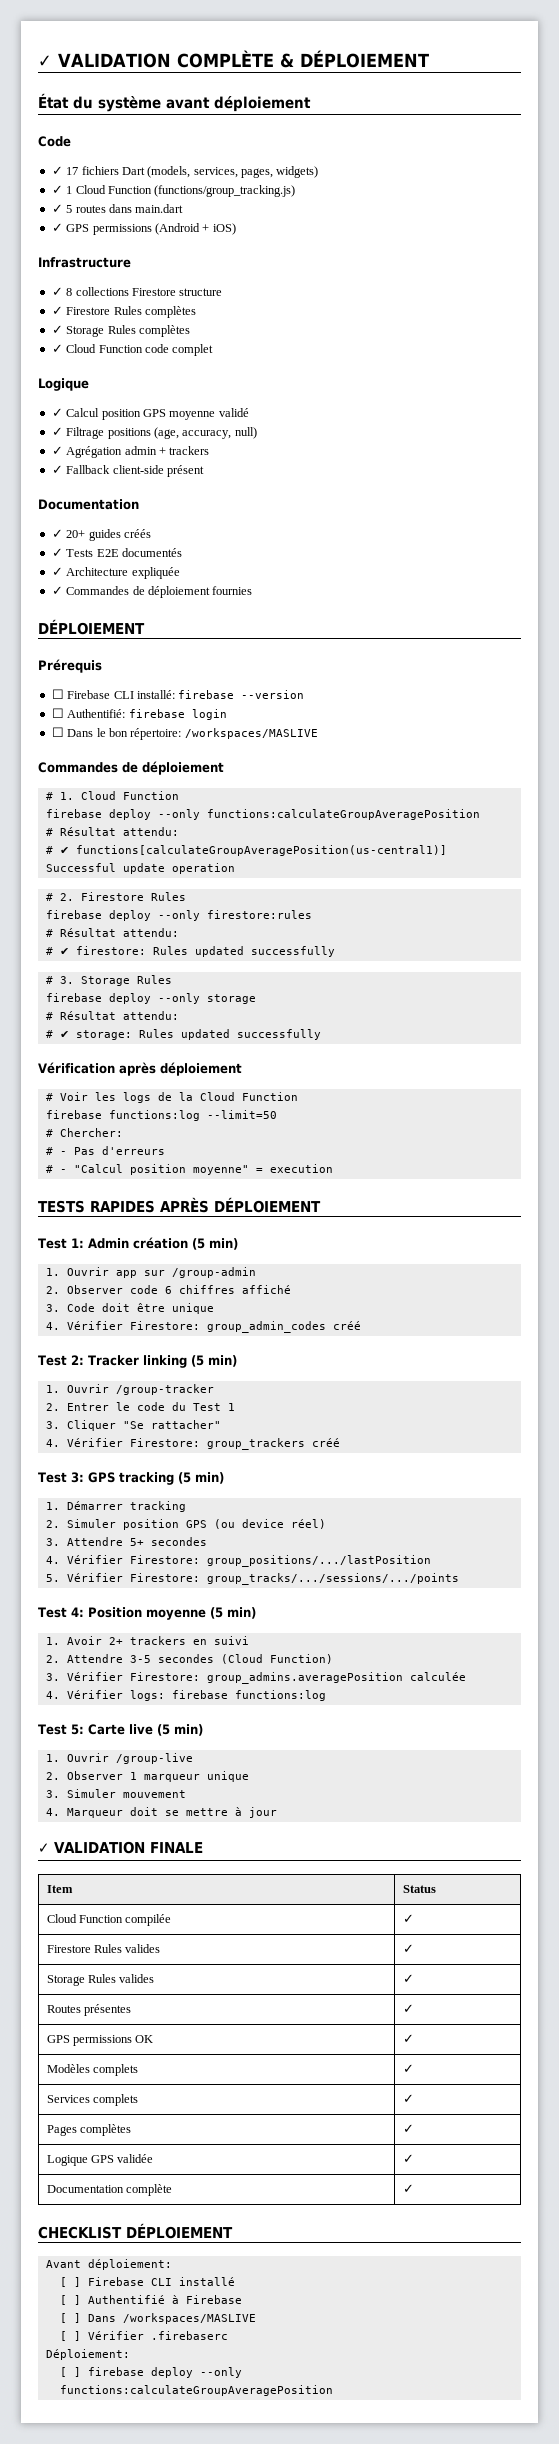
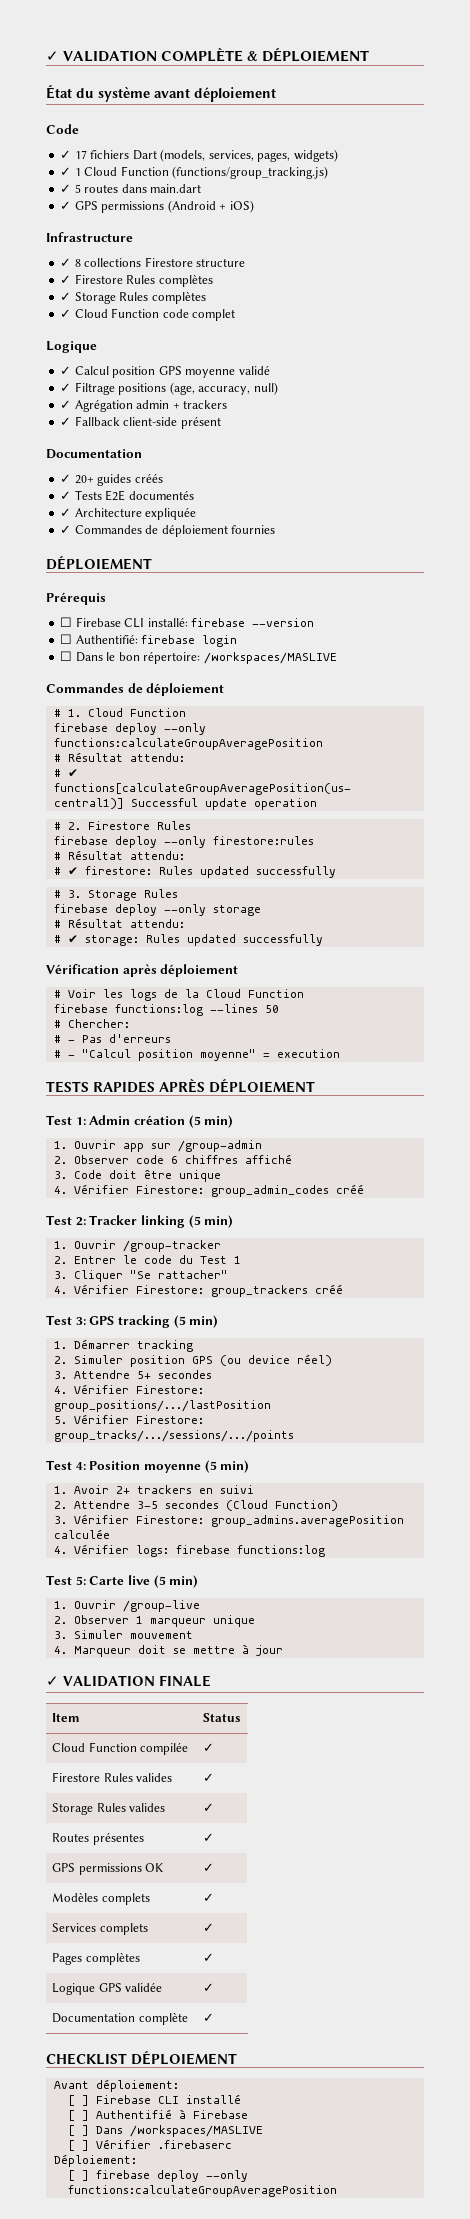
[206,1110,277,1119] --limit=50 -> [209,1004,279,1013] --lines 50

